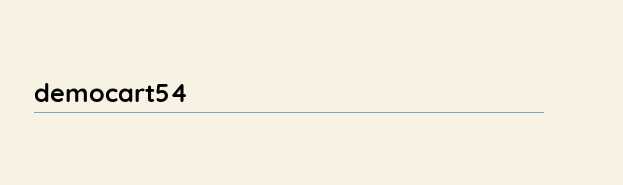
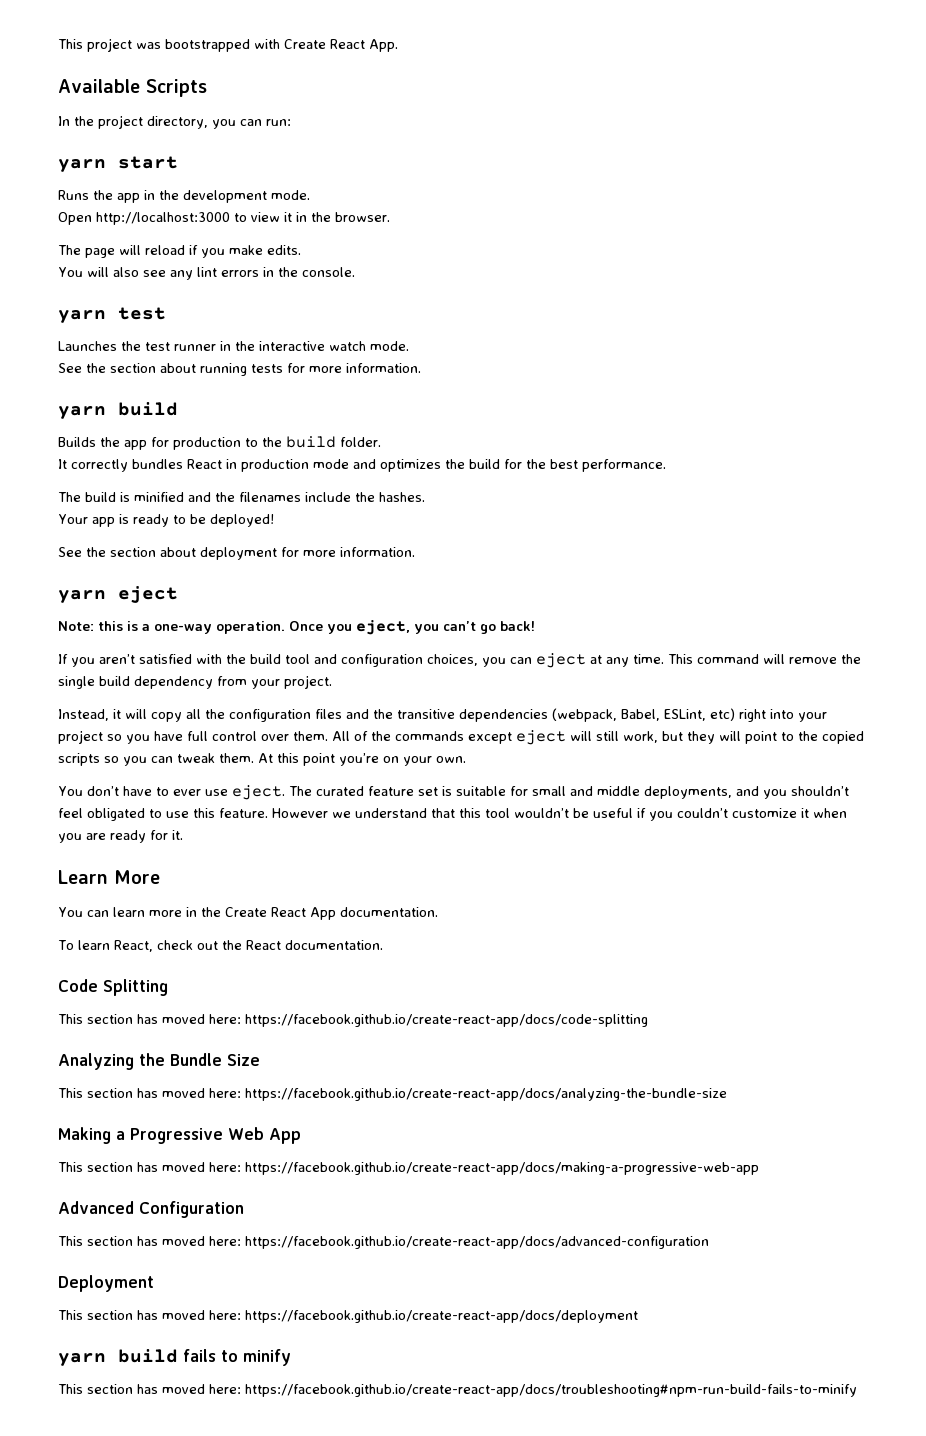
[34,83,188,102] democart54 -> [58,38,398,52] [58,79,207,97] [58,115,291,129] [58,156,178,172] [58,190,310,203] [58,212,390,225] [58,245,301,258] [58,267,355,280] [58,307,166,323] [58,341,409,351] [58,363,421,376] [58,402,178,419] [58,436,381,450] [58,459,666,472] [58,492,425,502] [58,514,274,527] [58,547,415,560] [58,586,178,603] [58,620,535,635] [58,653,861,668] [58,675,332,689] [58,708,827,722] [58,730,864,745] [58,753,466,766] [58,785,849,800] [58,808,847,821] [58,830,183,843] [58,870,160,884] [58,907,438,920] [58,940,383,952] [58,979,168,996] [58,1014,648,1027] [58,1053,260,1070] [58,1088,727,1101] [58,1127,301,1144] [58,1162,759,1175] [58,1201,244,1218] [58,1236,709,1249] [58,1275,154,1292] [58,1310,638,1323] [58,1349,291,1366] [58,1384,857,1397] This project was bootstrapped with Create React App. // Available Scripts // In the project directory, you can run: // yarn start // Runs the app in the development mode. // Open http://localhost:3000 to view it in the browser. // The page will reload if you make edits. // You will also see any lint errors in the console. // yarn test // Launches the test runner in the interactive watch mode. // See the section about running tests for more information. // yarn build // Builds the app for production to the build folder. // It correctly bundles React in production mode and optimizes the build for the best performance. // The build is minified and the filenames include the hashes. // Your app is ready to be deployed! // See the section about deployment for more information. // yarn eject // Note: this is a one-way operation. Once you eject, you can’t go back! // If you aren’t satisfied with the build tool and configuration choices, you can eject at any time. This command will remove the single build dependency from your project. // Instead, it will copy all the configuration files and the transitive dependencies (webpack, Babel, ESLint, etc) right into your project so you have full control over them. All of the commands except eject will still work, but they will point to the copied scripts so you can tweak them. At this point you’re on your own. // You don’t have to ever use eject. The curated feature set is suitable for small and middle deployments, and you shouldn’t feel obligated to use this feature. However we understand that this tool wouldn’t be useful if you couldn’t customize it when you are ready for it. // Learn More // You can learn more in the Create React App documentation. // To learn React, check out the React documentation. // Code Splitting // This section has moved here: https://facebook.github.io/create-react-app/docs/code-splitting // Analyzing the Bundle Size // This section has moved here: https://facebook.github.io/create-react-app/docs/analyzing-the-bundle-size // Making a Progressive Web App // This section has moved here: https://facebook.github.io/create-react-app/docs/making-a-progressive-web-app // Advanced Configuration // This section has moved here: https://facebook.github.io/create-react-app/docs/advanced-configuration // Deployment // This section has moved here: https://facebook.github.io/create-react-app/docs/deployment // yarn build fails to minify // This section has moved here: https://facebook.github.io/create-react-app/docs/troubleshooting#npm-run-build-fails-to-minify

